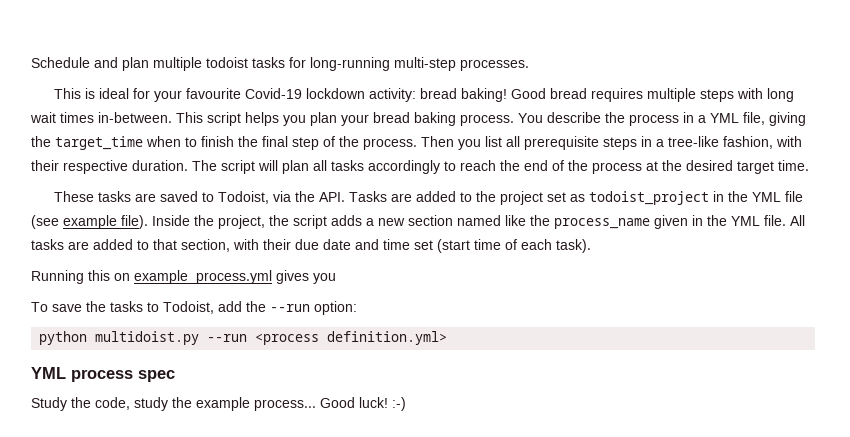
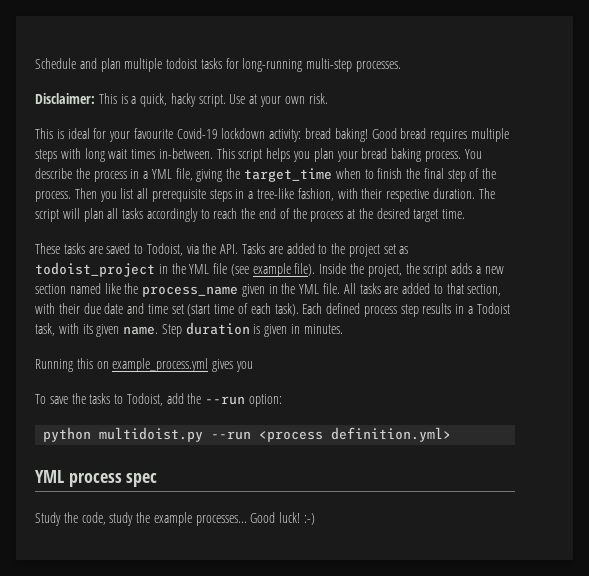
(529, 65) none -> [35,93,328,107] // Disclaimer: This is a quick, hacky script. Use at your own risk.
(591, 246) none -> [302,303,510,317] [35,322,343,337] Each defined process step results in a Todoist task, with its given name. Step duration is given in minutes.
[254,399,316,411] process... -> [195,515,247,526] processes...

